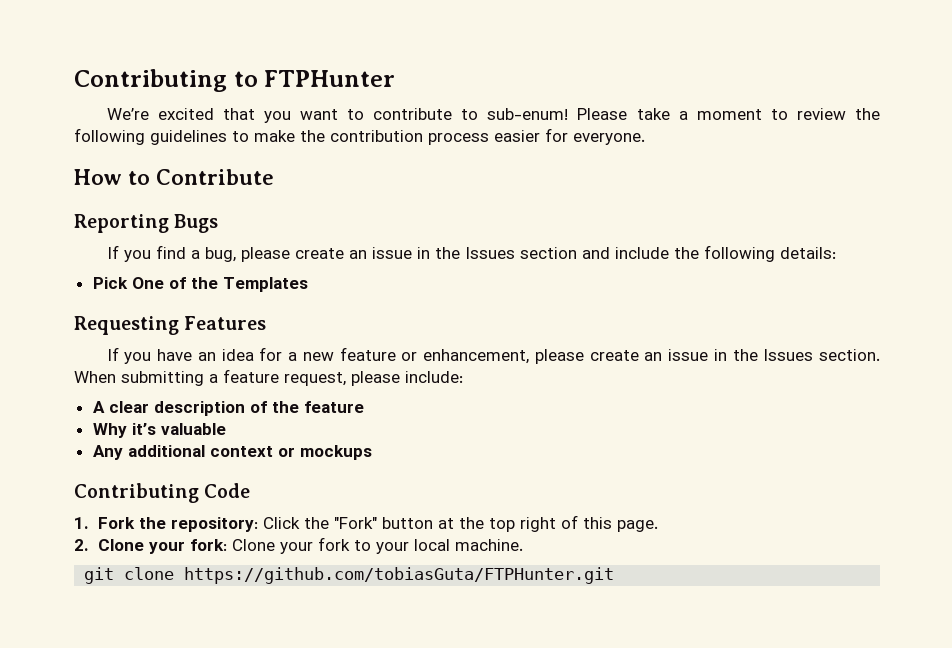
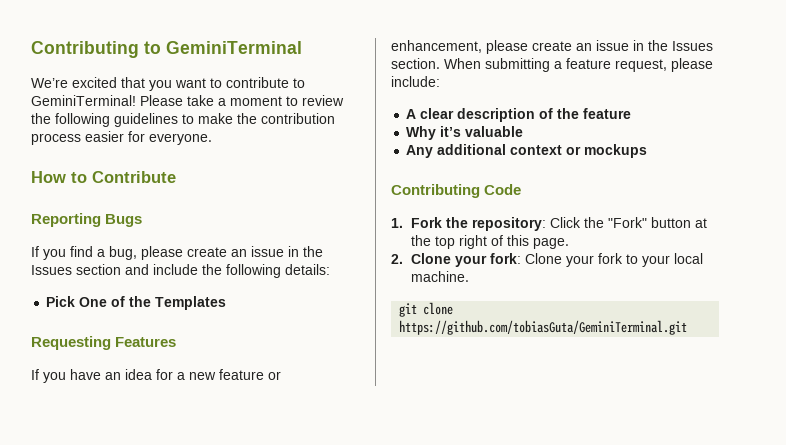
[264,70,396,87] FTPHunter -> [166,41,302,54] GeminiTerminal
[487,108,569,120] sub-enum! -> [31,95,136,106] GeminiTerminal!
[184,567,615,584] https://github.com/tobiasGuta/FTPHunter.git -> [399,320,688,335] https://github.com/tobiasGuta/GeminiTerminal.git

